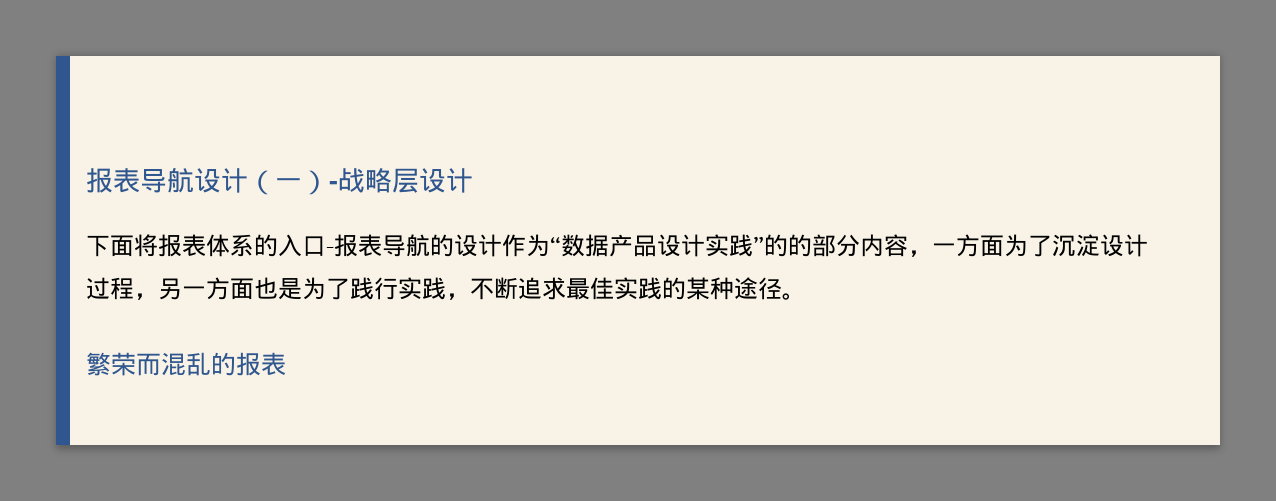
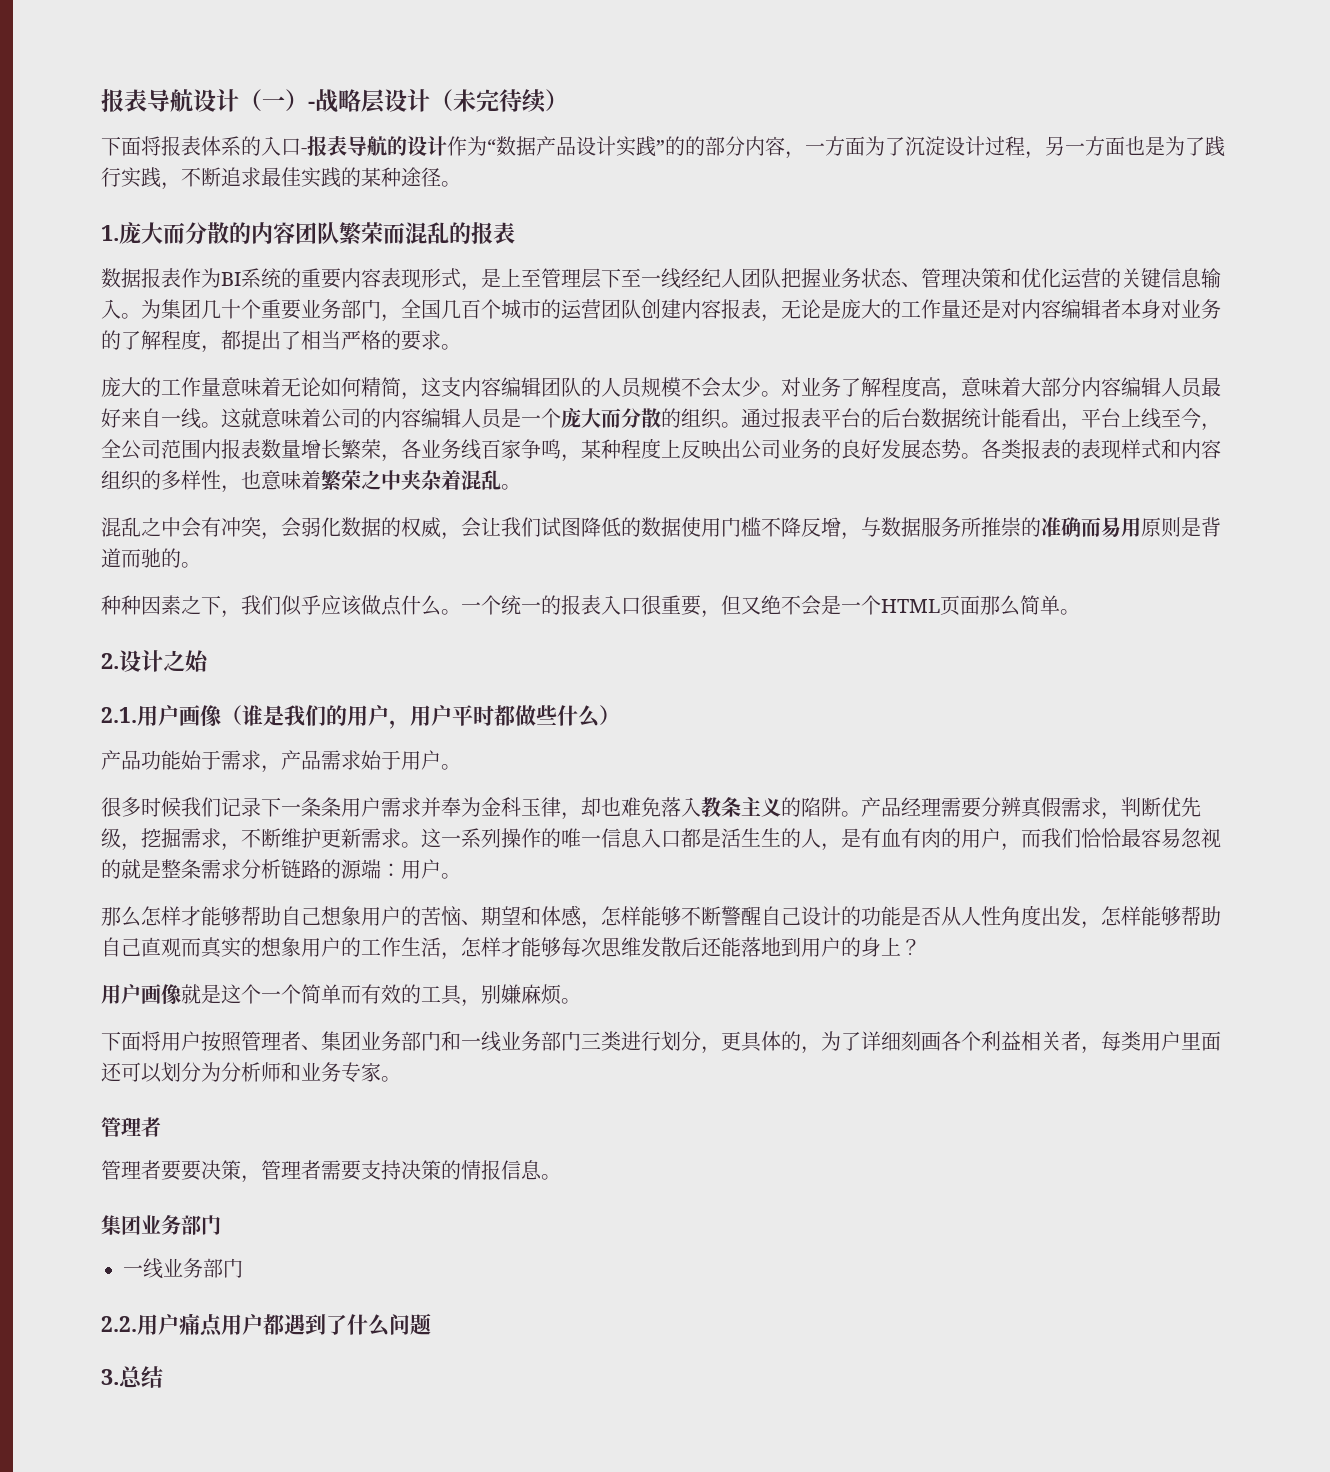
(473, 180) none -> [430,89,568,113] （未完待续）
[86,352,286,376] 繁荣而混乱的报表 -> [101,222,515,245] [101,268,1221,291] [101,299,1221,322] [101,329,461,353] [101,376,1221,400] [101,408,1221,431] [101,438,1221,462] [101,470,521,493] [101,517,1221,540] [101,548,201,568] [101,595,1080,618] [101,650,209,672] [101,705,620,729] [101,750,461,773] [101,797,1201,820] [101,828,1221,851] [101,859,461,879] [101,905,1221,929] [101,937,921,960] [101,984,581,1007] [101,1031,1221,1054] [101,1062,401,1083] [101,1117,161,1137] [101,1160,561,1183] [101,1215,221,1235] [123,1258,243,1279] [101,1313,431,1337] [101,1366,163,1388] 1.庞大而分散的内容团队繁荣而混乱的报表 // 数据报表作为BI系统的重要内容表现形式，是上至管理层下至一线经纪人团队把握业务状态、管理决策和优化运营的关键信息输入。为集团几十个重要业务部门，全国几百个城市的运营团队创建内容报表，无论是庞大的工作量还是对内容编辑者本身对业务的了解程度，都提出了相当严格的要求。 // 庞大的工作量意味着无论如何精简，这支内容编辑团队的人员规模不会太少。对业务了解程度高，意味着大部分内容编辑人员最好来自一线。这就意味着公司的内容编辑人员是一个庞大而分散的组织。通过报表平台的后台数据统计能看出，平台上线至今，全公司范围内报表数量增长繁荣，各业务线百家争鸣，某种程度上反映出公司业务的良好发展态势。各类报表的表现样式和内容组织的多样性，也意味着繁荣之中夹杂着混乱。 // 混乱之中会有冲突，会弱化数据的权威，会让我们试图降低的数据使用门槛不降反增，与数据服务所推崇的准确而易用原则是背道而驰的。 // 种种因素之下，我们似乎应该做点什么。一个统一的报表入口很重要，但又绝不会是一个HTML页面那么简单。 // 2.设计之始 // 2.1.用户画像（谁是我们的用户，用户平时都做些什么） // 产品功能始于需求，产品需求始于用户。 // 很多时候我们记录下一条条用户需求并奉为金科玉律，却也难免落入教条主义的陷阱。产品经理需要分辨真假需求，判断优先级，挖掘需求，不断维护更新需求。这一系列操作的唯一信息入口都是活生生的人，是有血有肉的用户，而我们恰恰最容易忽视的就是整条需求分析链路的源端：用户。 // 那么怎样才能够帮助自己想象用户的苦恼、期望和体感，怎样能够不断警醒自己设计的功能是否从人性角度出发，怎样能够帮助自己直观而真实的想象用户的工作生活，怎样才能够每次思维发散后还能落地到用户的身上？ // 用户画像就是这个一个简单而有效的工具，别嫌麻烦。 // 下面将用户按照管理者、集团业务部门和一线业务部门三类进行划分，更具体的，为了详细刻画各个利益相关者，每类用户里面还可以划分为分析师和业务专家。 // 管理者 // 管理者要要决策，管理者需要支持决策的情报信息。 // 集团业务部门 // 一线业务部门 // 2.2.用户痛点用户都遇到了什么问题 // 3.总结

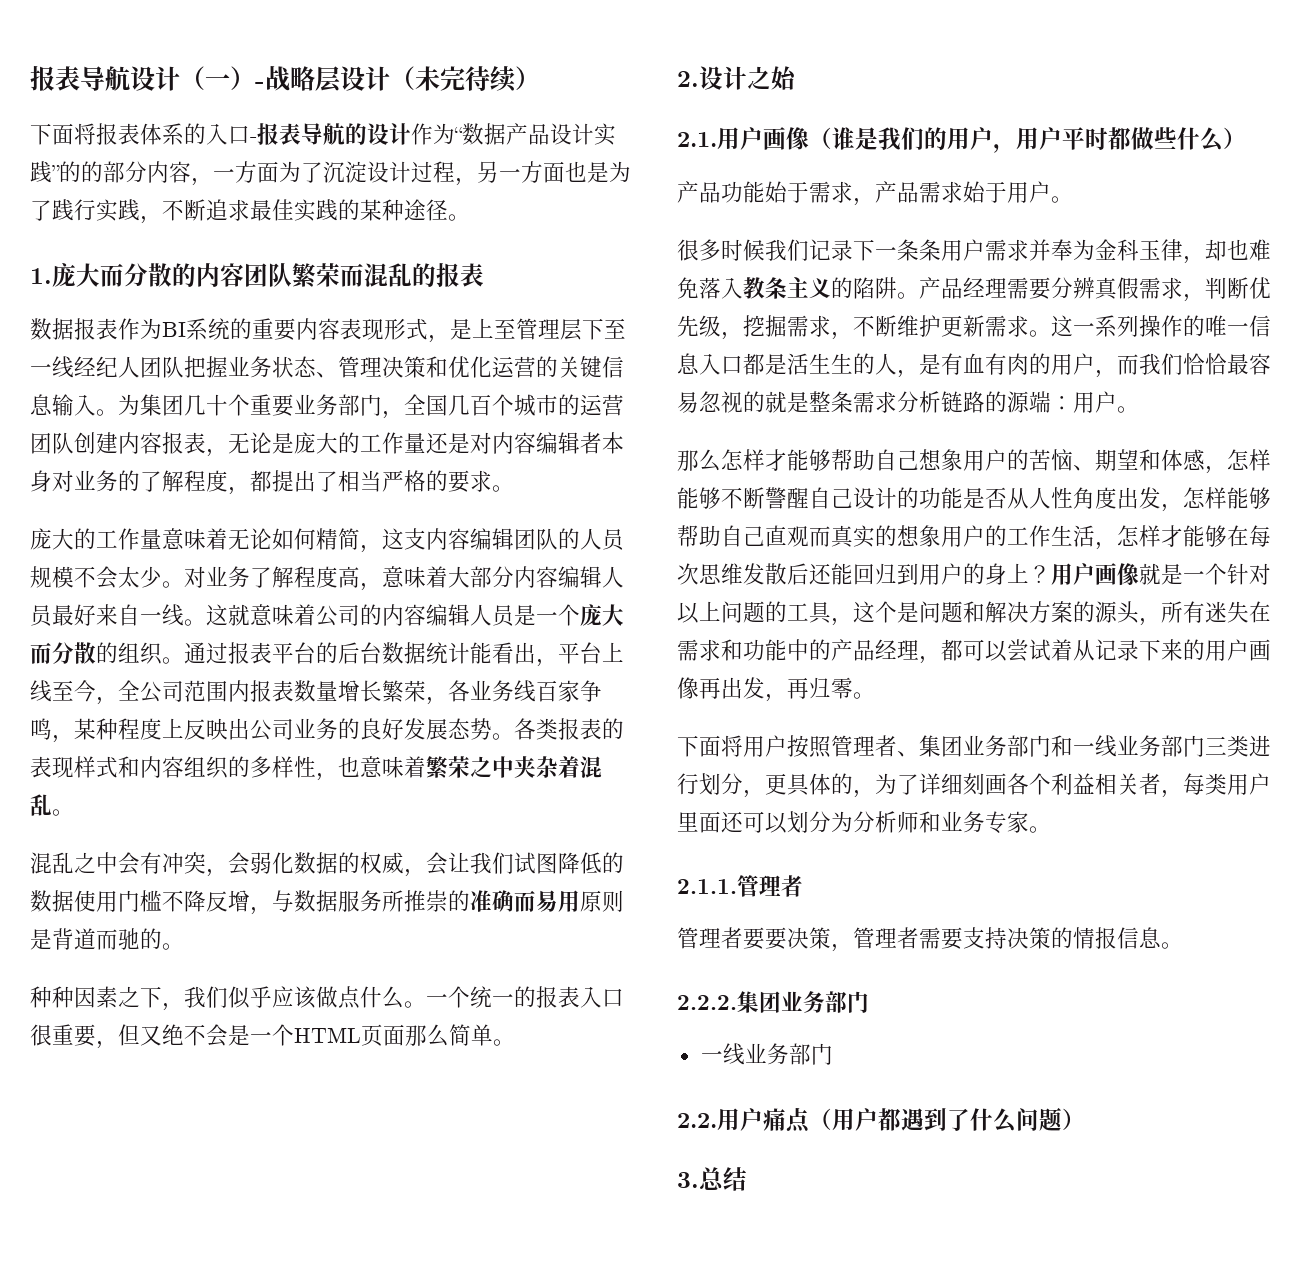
(561, 947) none -> [1227,525,1249,547] 在
[741,937,781,957] 落地 -> [853,563,897,585] 回归
(921, 947) // -> (1051, 574) none
[221,984,561,1007] 这个一个简单而有效的工具，别嫌麻烦 -> [1183,563,1271,585] [677,601,1271,626] [677,639,1271,664] [677,677,853,702] 一个针对以上问题的工具，这个是问题和解决方案的源头，所有迷失在需求和功能中的产品经理，都可以尝试着从记录下来的用户画像再出发，再归零
(401, 1079) none -> [677,879,737,894] 2.1.1.
(561, 1177) none -> [677,995,737,1010] 2.2.2.
(223, 1325) none -> [809,1108,832,1130] （
(431, 1324) none -> [1062,1108,1085,1130] ）

